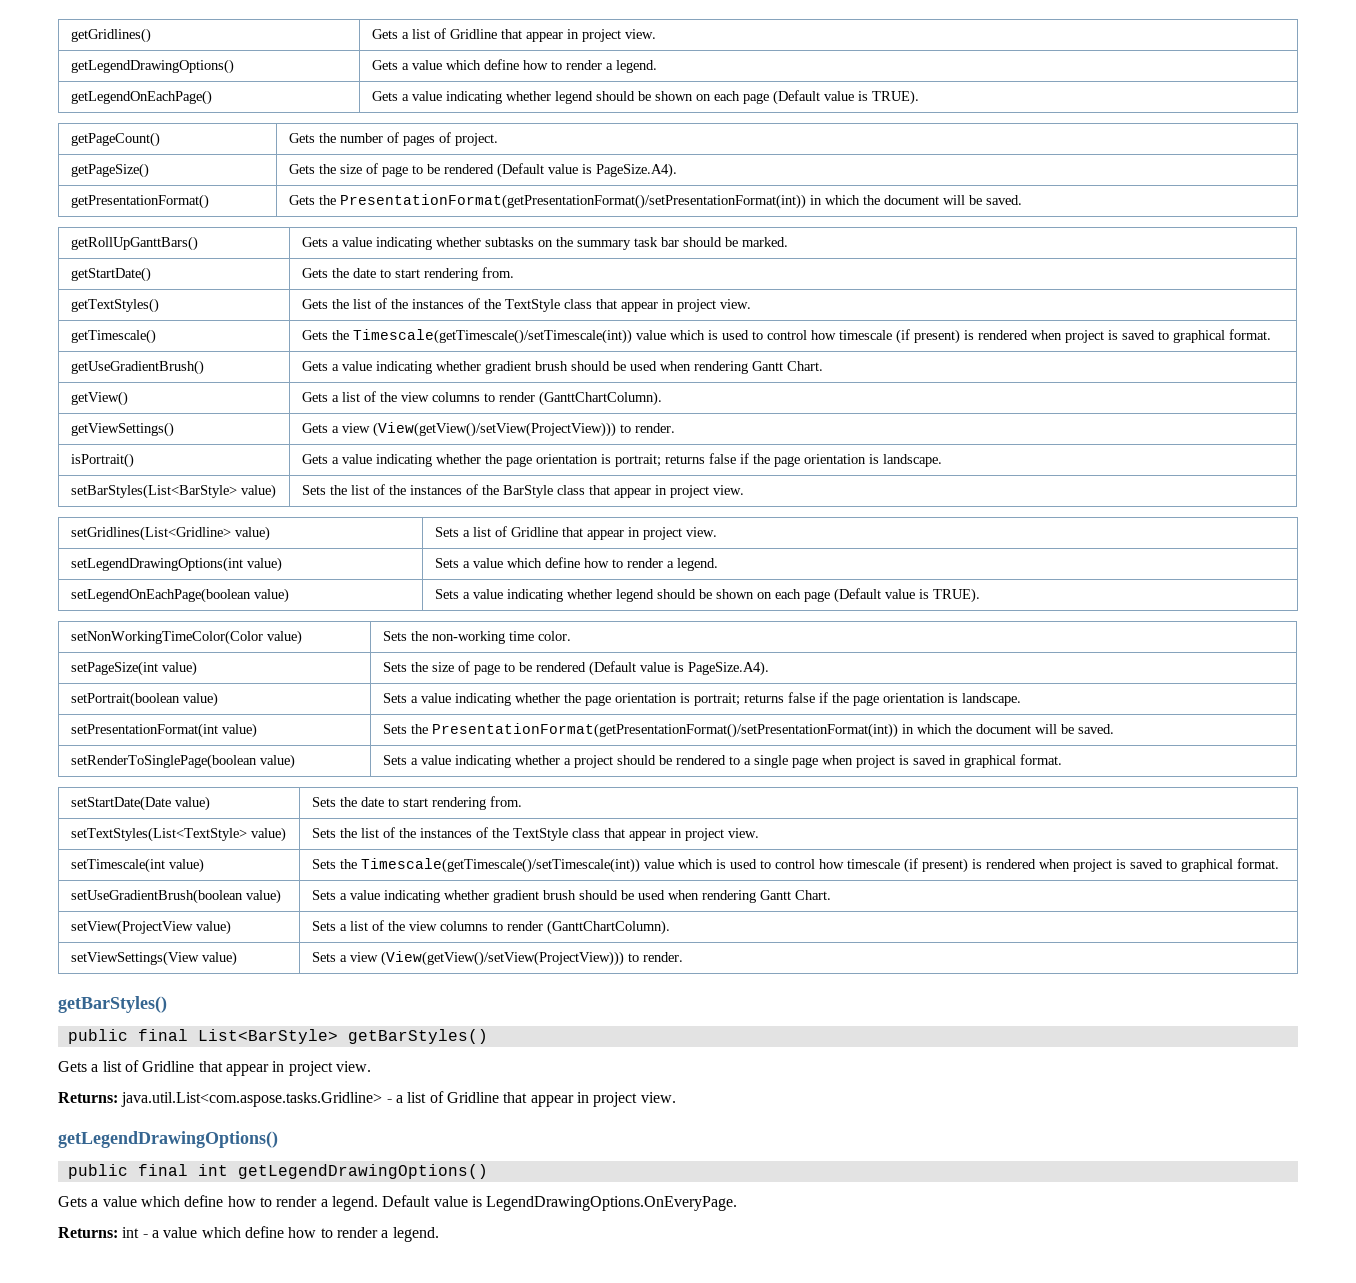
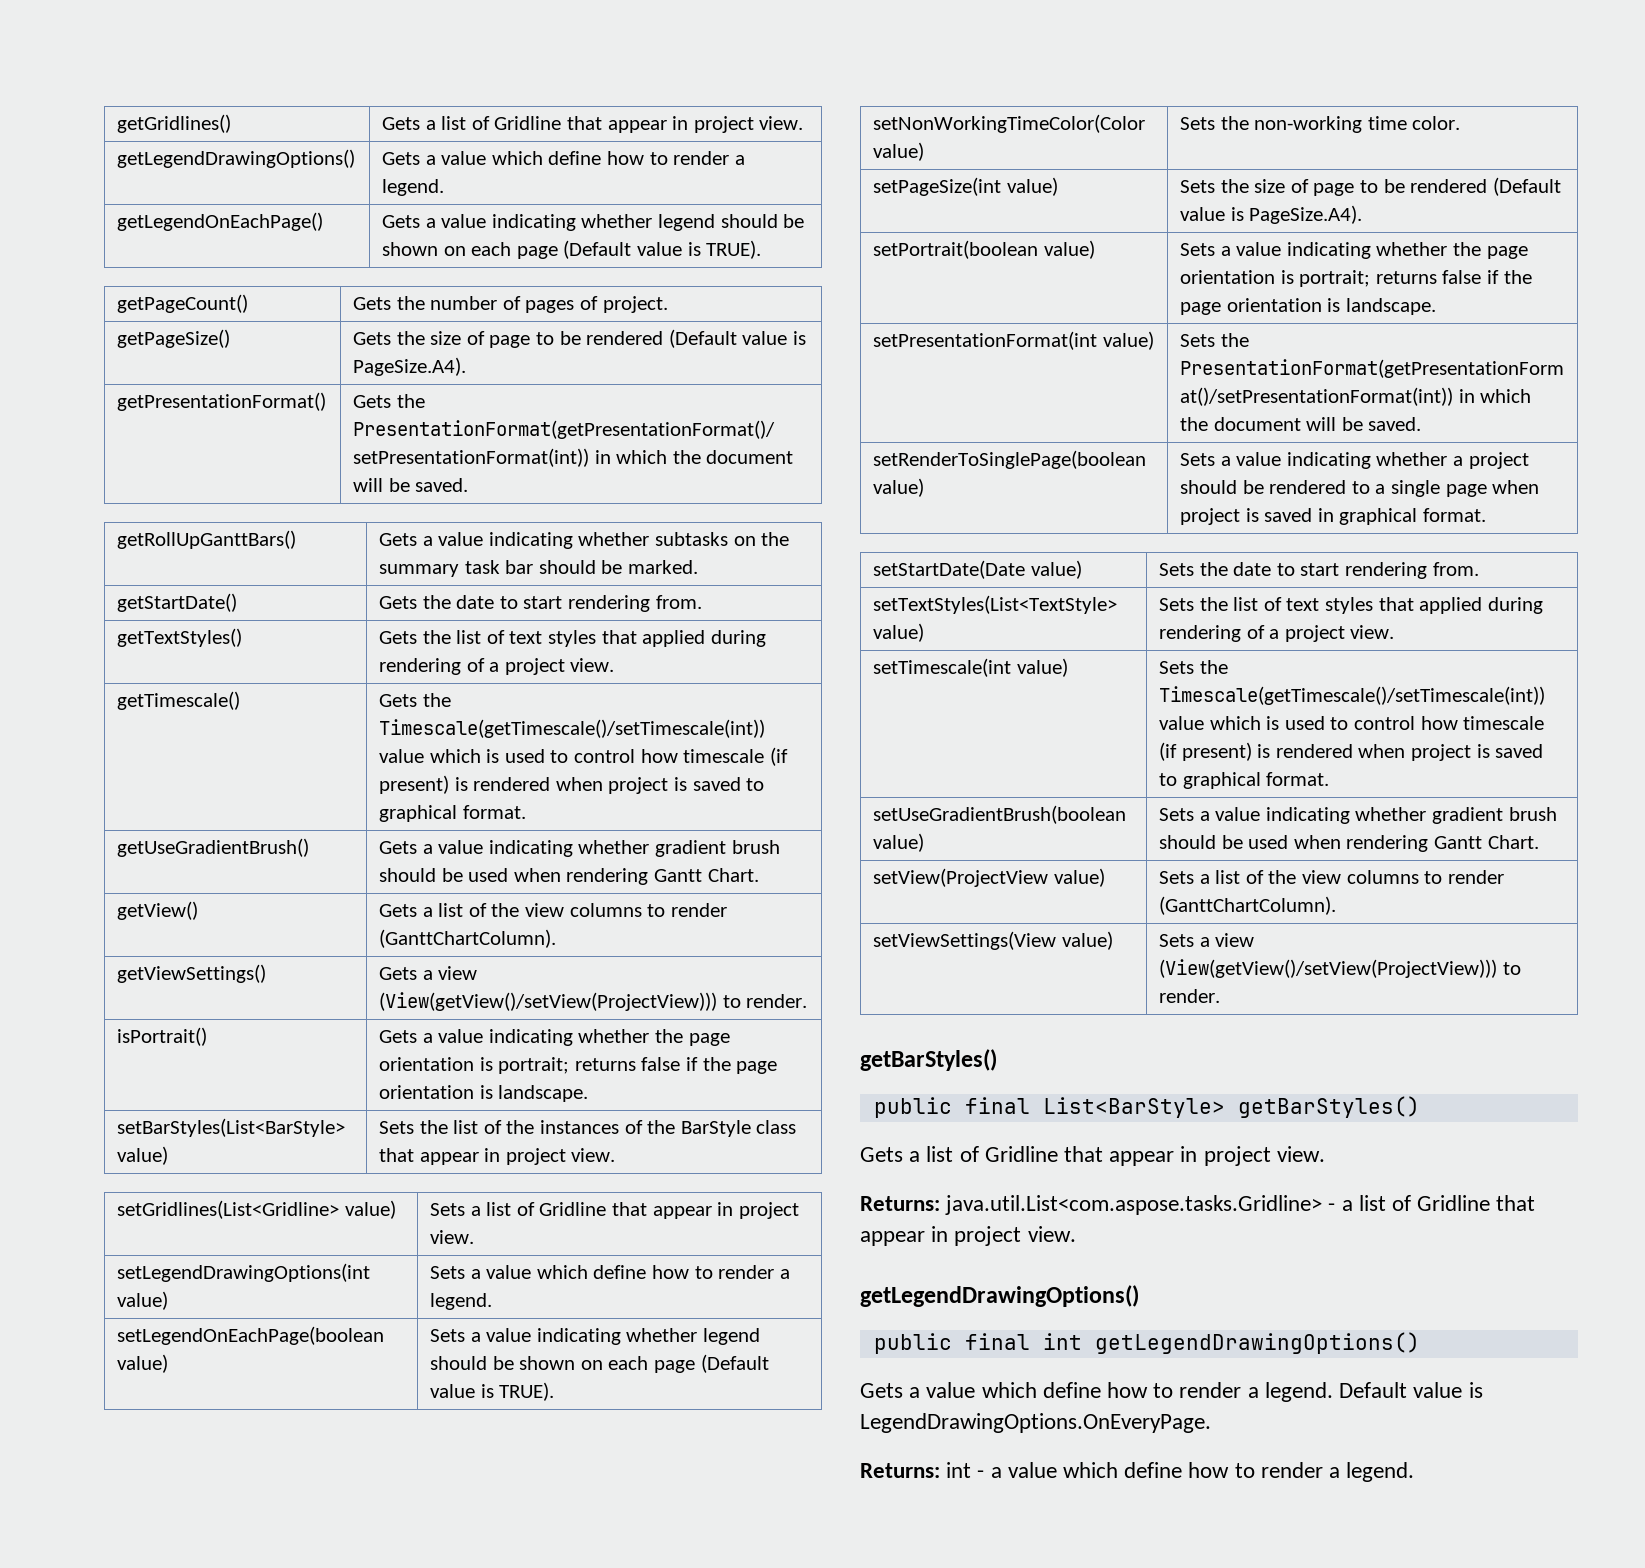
[390,298,674,312] the instances of the TextStyle class that appear in -> [509,630,766,647] [379,658,500,675] text styles that applied during rendering of a
[398,827,682,841] the instances of the TextStyle class that appear in -> [1286,597,1543,614] [1159,625,1280,642] text styles that applied during rendering of a

